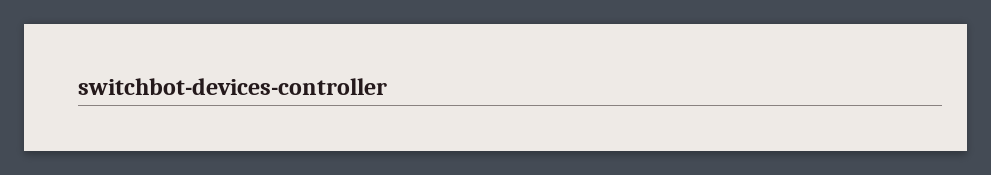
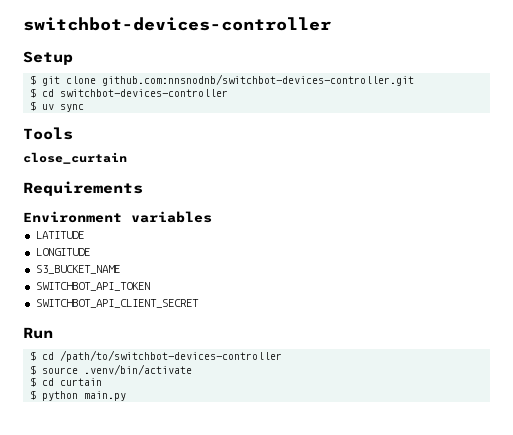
[78,78,387,95] switchbot-devices-controller -> [23,17,331,31] [23,51,73,65] [29,74,414,86] [29,88,228,98] [29,101,84,112] [23,127,73,140] [23,152,127,164] [23,181,143,196] [23,211,212,223] [35,231,84,239] [35,248,90,256] [35,265,120,274] [35,282,150,291] [35,299,199,308] [23,327,53,339] [29,350,282,362] [29,364,192,375] [29,377,102,387] [29,390,126,401] switchbot-devices-controller // Setup // $ git clone github.com:nnsnodnb/switchbot-devices-controller.git // $ cd switchbot-devices-controller // $ uv sync // Tools // close_curtain // Requirements // Environment variables // LATITUDE // LONGITUDE // S3_BUCKET_NAME // SWITCHBOT_API_TOKEN // SWITCHBOT_API_CLIENT_SECRET // Run // $ cd /path/to/switchbot-devices-controller // $ source .venv/bin/activate // $ cd curtain // $ python main.py

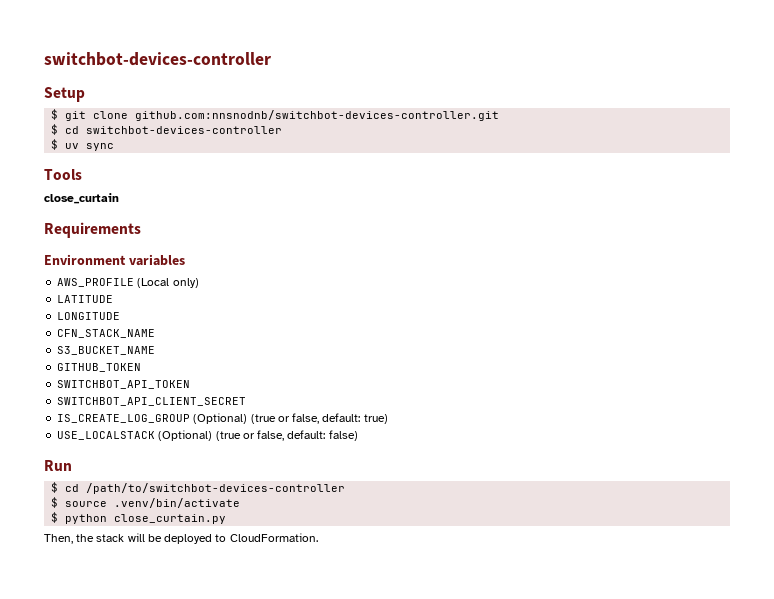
(212, 217) none -> [57,278,199,288] // AWS_PROFILE (Local only)
(90, 252) none -> [57,329,156,338] // CFN_STACK_NAME
(120, 269) none -> [57,363,142,372] // GITHUB_TOKEN
(199, 303) none -> [57,413,388,424] [57,430,358,441] // IS_CREATE_LOG_GROUP (Optional) (true or false, default: true) // USE_LOCALSTACK (Optional) (true or false, default: false)
[41,378,102,386] [29,390,126,401] cd curtain // $ python main.py -> [65,514,227,524] [44,533,318,544] python close_curtain.py // Then, the stack will be deployed to CloudFormation.

